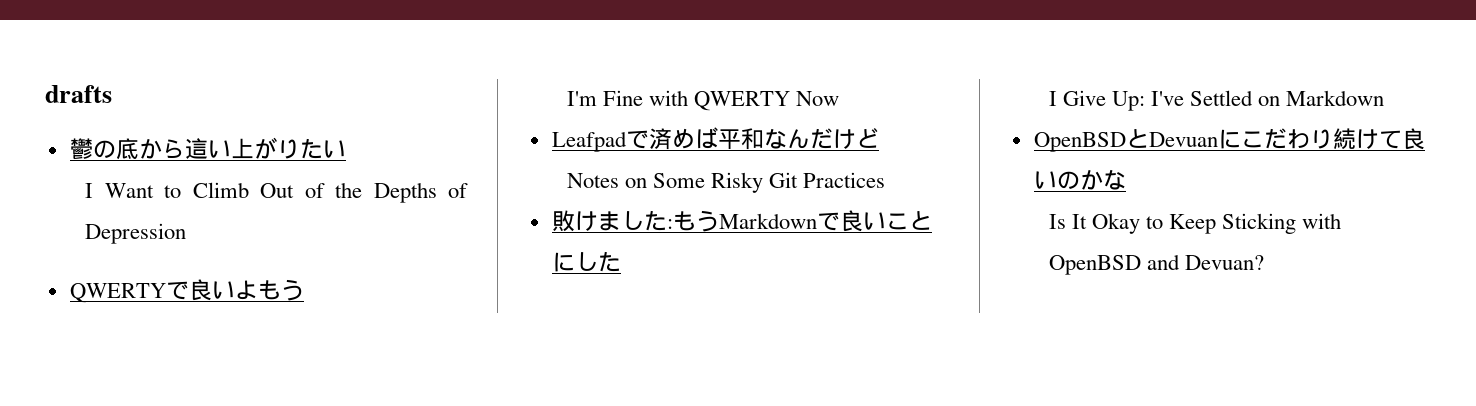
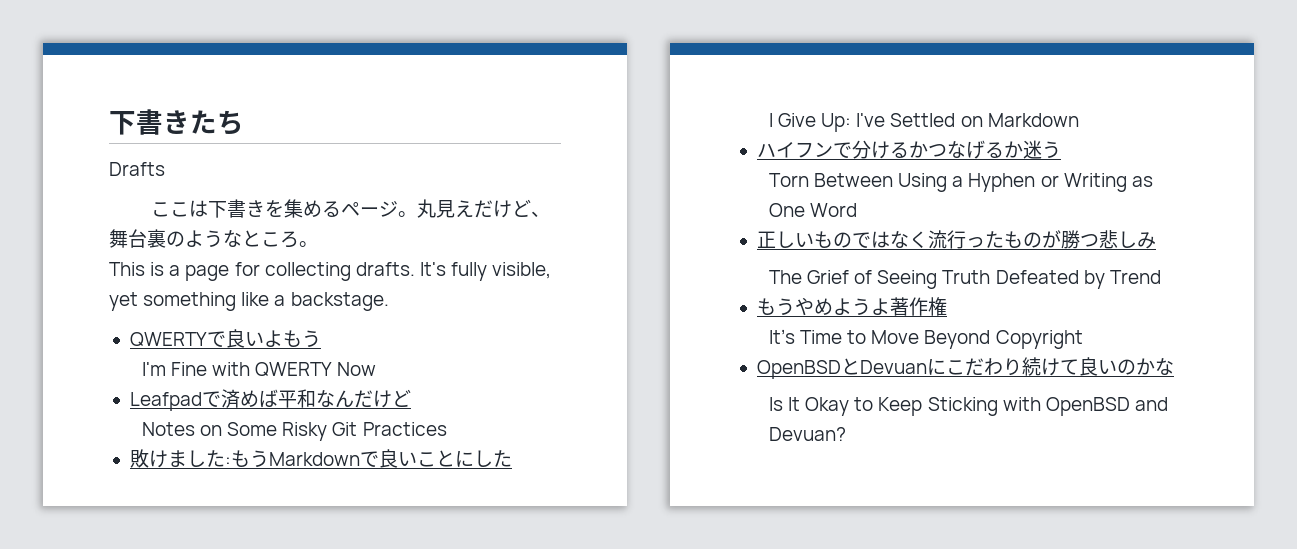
[45,85,112,103] [69,137,346,160] [85,182,468,203] [85,223,187,244] drafts // 鬱の底から這い上がりたい // I Want to Climb Out of the Depths of Depression -> [109,109,244,135] [109,162,165,176] [151,199,551,218] [109,229,318,248] [109,262,552,281] [109,292,389,311] 下書きたち // Drafts // ここは下書きを集めるページ。丸見えだけど、舞台裏のようなところ。 // This is a page for collecting drafts. It's fully visible, yet something like a backstage.
(1385, 98) none -> [756,140,1061,159] [768,173,1153,192] [768,203,857,217] [756,230,1156,249] [768,270,1161,289] [756,297,947,316] [768,329,1083,349] // ハイフンで分けるかつなげるか迷う // Torn Between Using a Hyphen or Writing as One Word // 正しいものではなく流行ったものが勝つ悲しみ // The Grief of Seeing Truth Defeated by Trend // もうやめようよ著作権 // It’s Time to Move Beyond Copyright

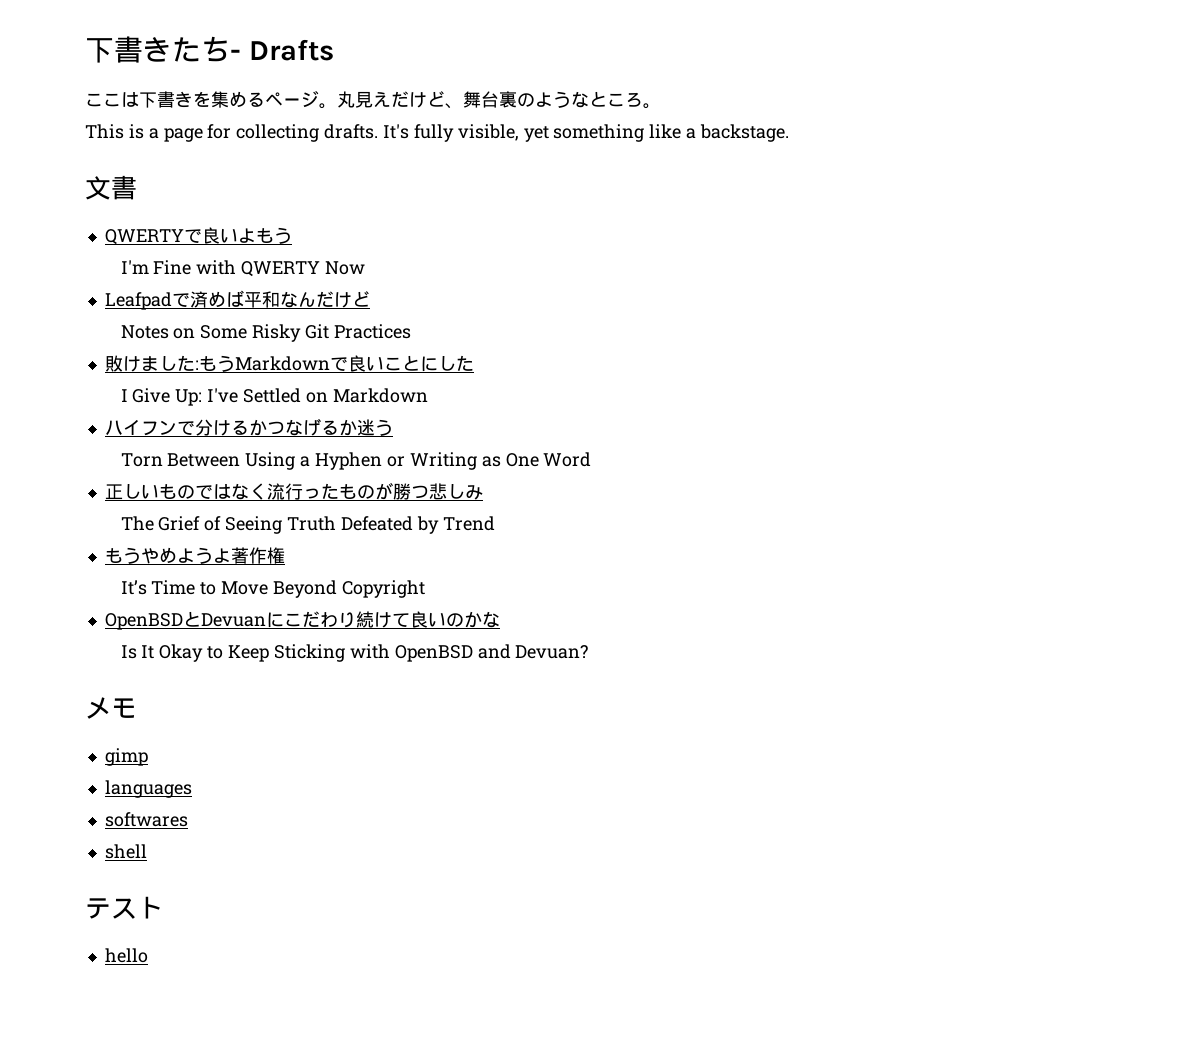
(244, 122) // -> [230,49,241,60] -
(389, 301) none -> [85,175,137,200] // 文書
(846, 434) none -> [85,697,137,719] [104,748,148,766] [104,780,192,798] [104,812,188,827] [104,844,147,859] [85,896,163,919] [104,948,148,963] // メモ // gimp // languages // softwares // shell // テスト // hello

